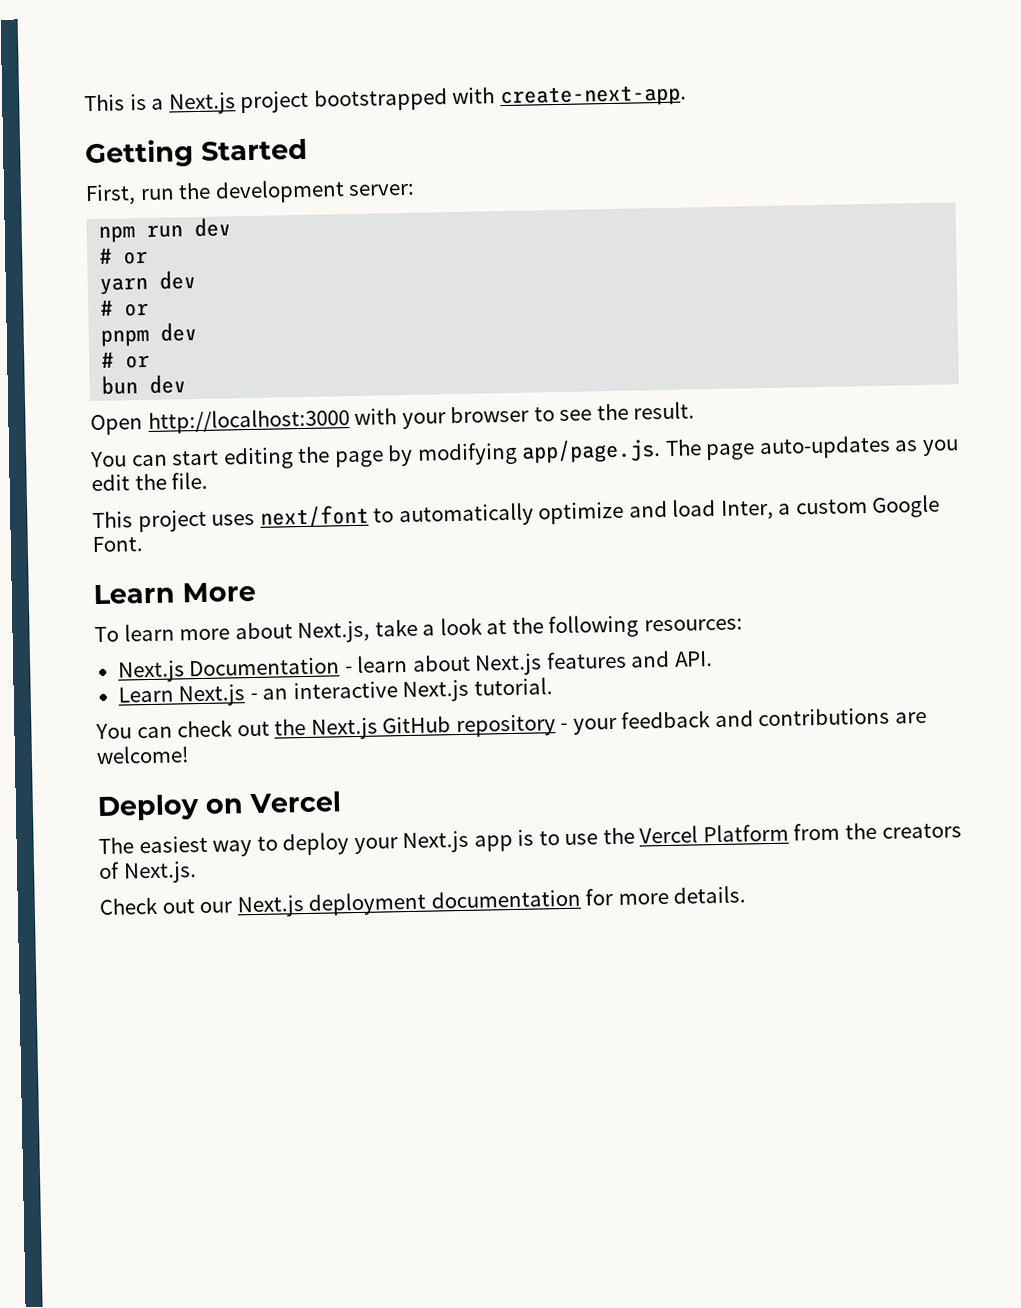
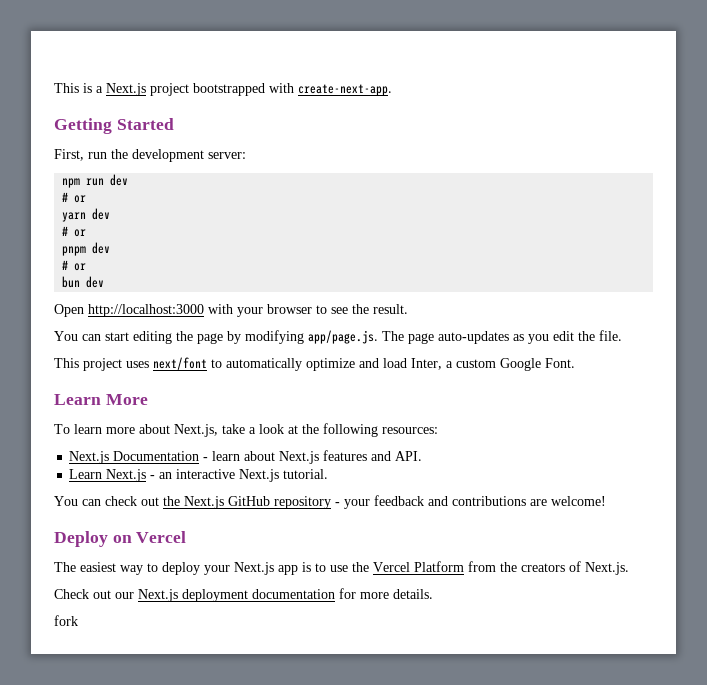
(747, 894) none -> [54,615,78,626] // fork

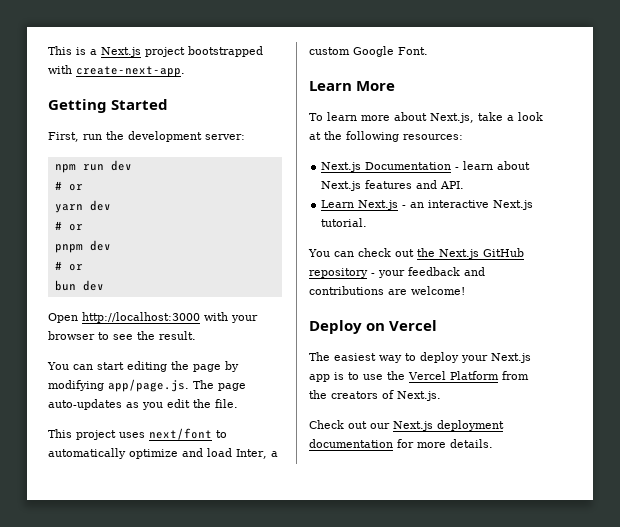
[54,615,78,626] // fork -> (493, 443) none

